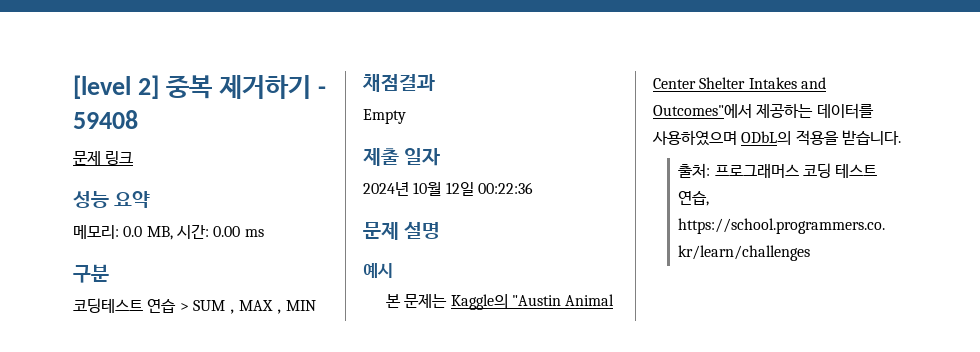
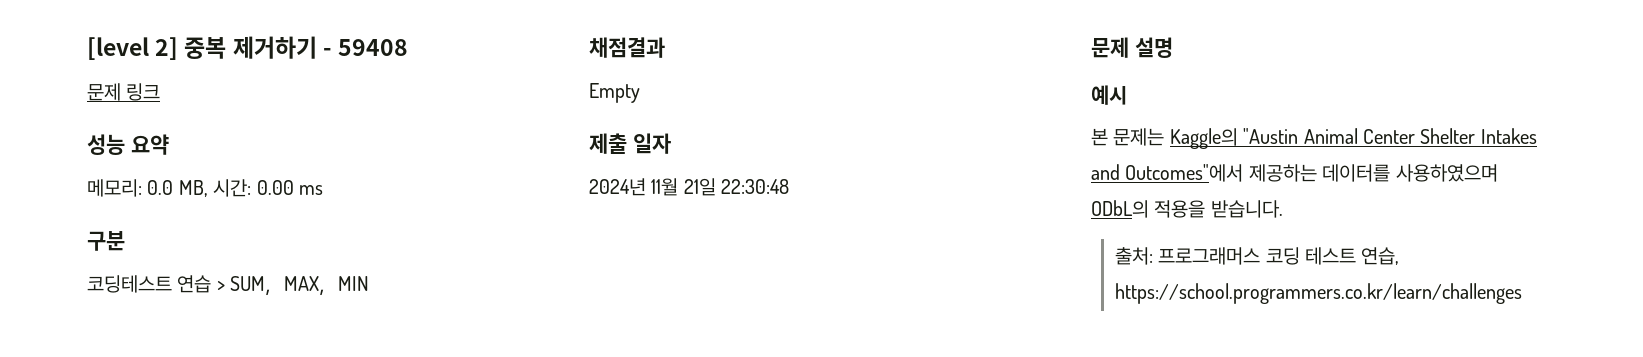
[413,181,533,196] 10월 12일 00:22:36 -> [651,178,790,196] 11월 21일 22:30:48

